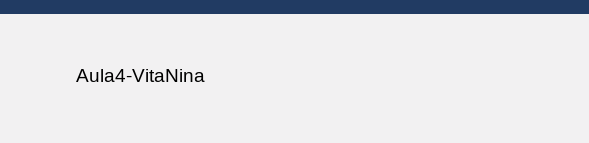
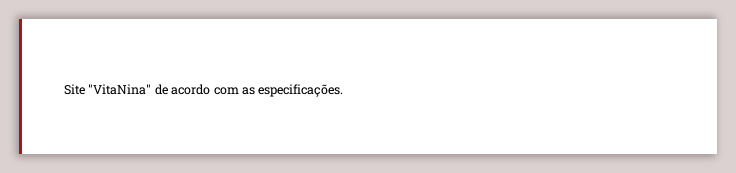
[76,69,205,82] Aula4-VitaNina -> [64,84,344,97] Site "VitaNina" de acordo com as especificações.

